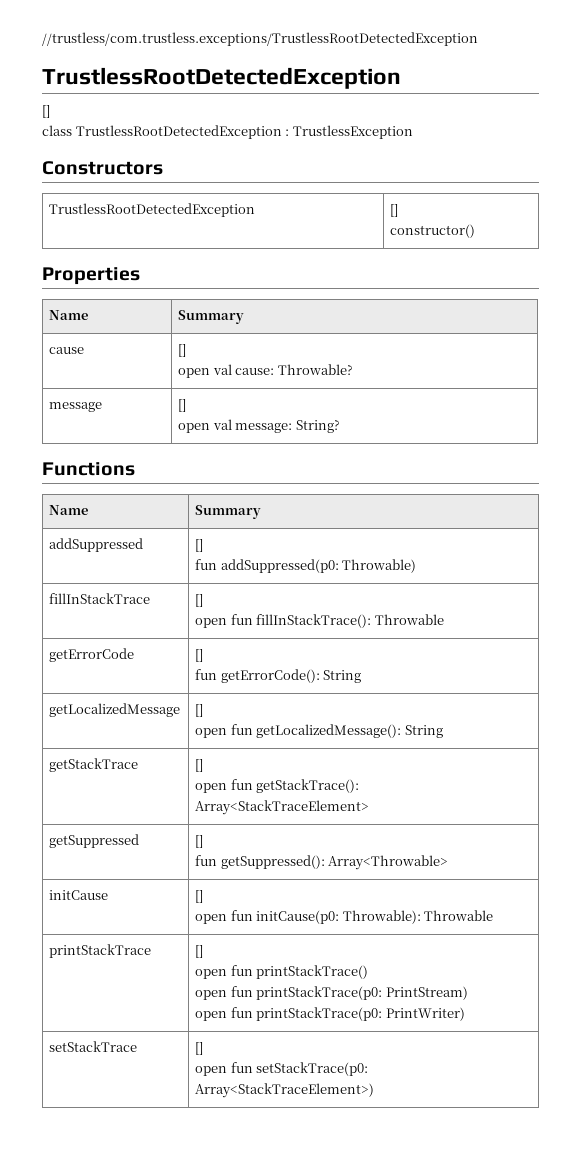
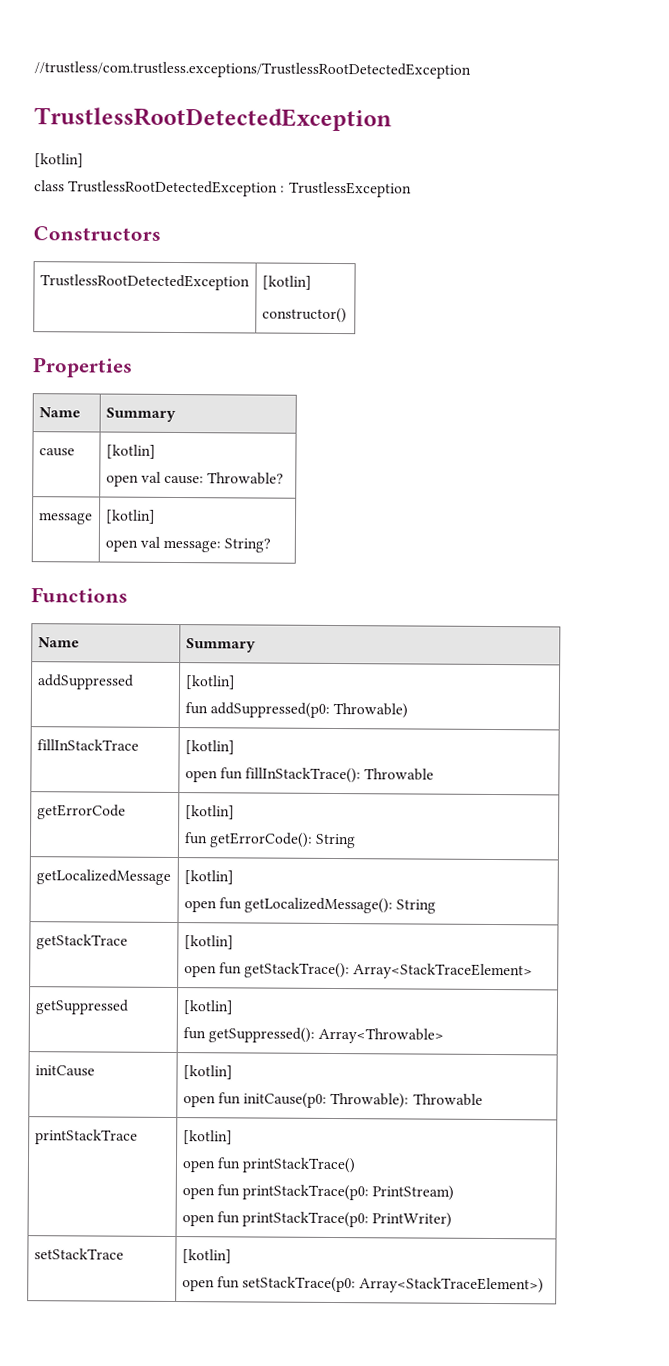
[42,105,50,118] [] -> [34,153,84,168] [kotlin]
[390,204,399,217] [] -> [261,275,312,290] [kotlin]
[178,344,187,357] [] -> [105,444,156,459] [kotlin]
[178,399,187,412] [] -> [104,509,156,524] [kotlin]
[195,539,204,552] [] -> [184,675,236,690] [kotlin]
[195,594,204,607] [] -> [184,740,235,755] [kotlin]
[195,649,204,662] [] -> [184,805,235,820] [kotlin]
[195,704,204,717] [] -> [183,870,234,885] [kotlin]
[195,759,204,772] [] -> [183,935,234,950] [kotlin]
[195,835,204,848] [] -> [182,1000,234,1015] [kotlin]
[195,890,204,903] [] -> [182,1065,233,1080] [kotlin]
[195,945,204,958] [] -> [182,1130,233,1145] [kotlin]
[195,1042,204,1055] [] -> [181,1249,232,1264] [kotlin]

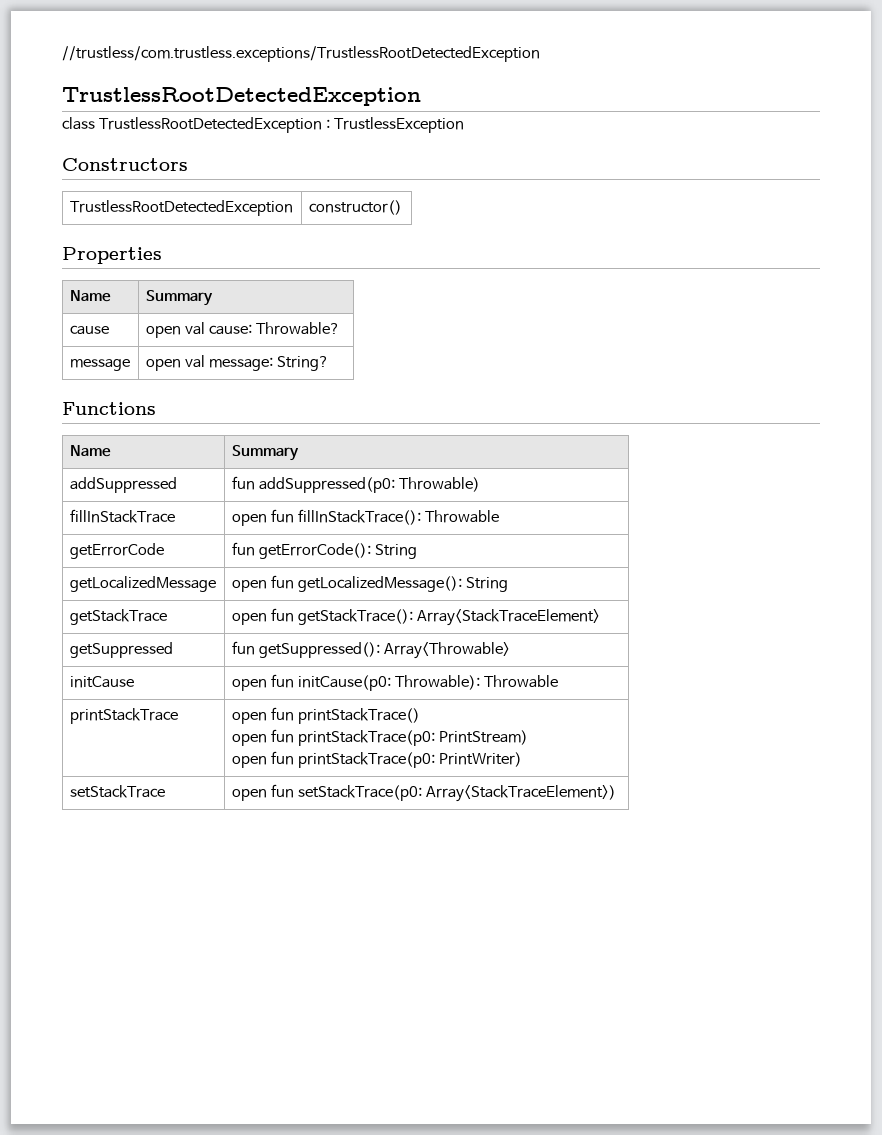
[34,153,84,168] // [kotlin] -> (421, 96) none
[261,275,312,290] [kotlin] // -> (293, 208) none
[105,444,156,459] [kotlin] // -> (109, 330) none
[104,509,156,524] [kotlin] // -> (130, 365) none
[184,675,236,690] [kotlin] // -> (177, 485) none
[184,740,235,755] [kotlin] // -> (175, 516) none
[184,805,235,820] [kotlin] // -> (164, 551) none
[183,870,234,885] [kotlin] // -> (216, 584) none
[183,935,234,950] [kotlin] // -> (167, 617) none
[182,1000,234,1015] [kotlin] // -> (173, 650) none
[182,1065,233,1080] [kotlin] // -> (134, 682) none
[182,1130,233,1145] [kotlin] // -> (178, 716) none
[181,1249,232,1264] [kotlin] // -> (165, 791) none

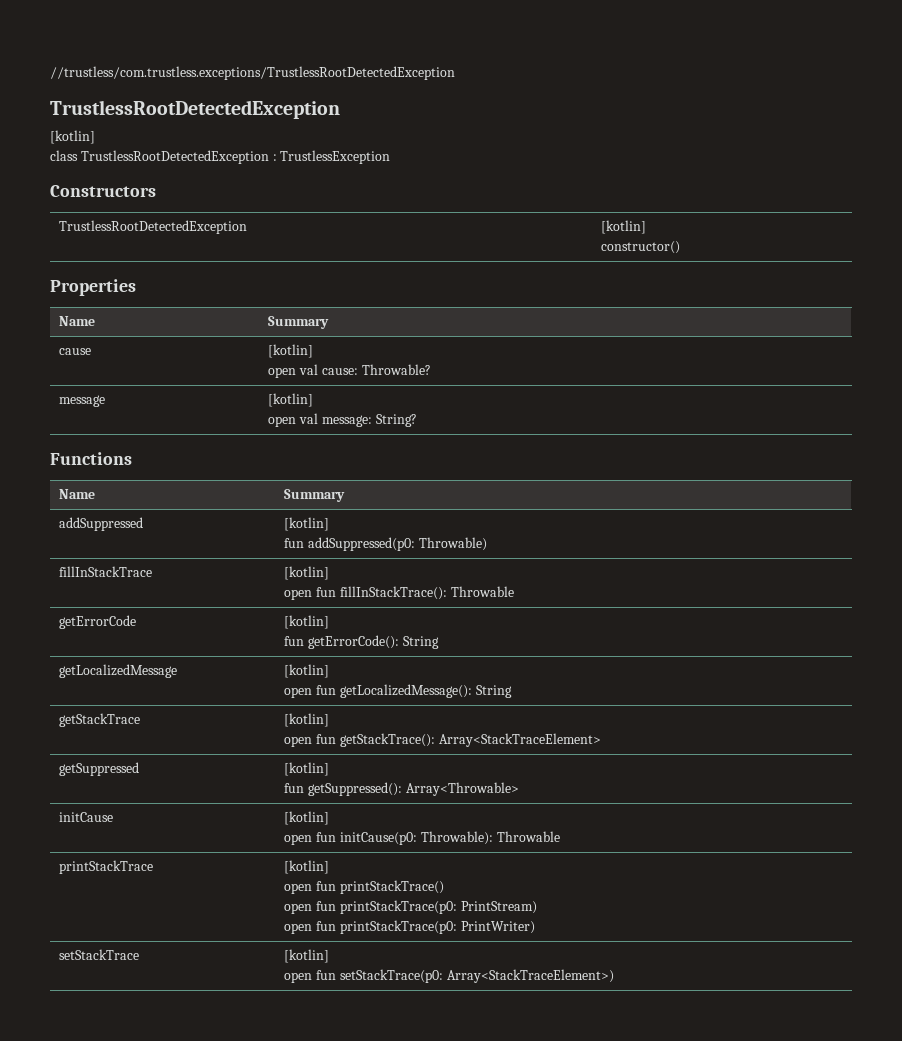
(421, 96) none -> [50,130,95,144] // [kotlin]
(293, 208) none -> [601,220,647,234] [kotlin] //
(109, 330) none -> [268,344,314,358] [kotlin] //
(130, 365) none -> [268,393,314,407] [kotlin] //
(177, 485) none -> [284,517,330,531] [kotlin] //
(175, 516) none -> [284,566,330,580] [kotlin] //
(164, 551) none -> [284,615,330,629] [kotlin] //
(216, 584) none -> [284,664,330,678] [kotlin] //
(167, 617) none -> [284,713,330,727] [kotlin] //
(173, 650) none -> [284,762,330,776] [kotlin] //
(134, 682) none -> [284,811,330,825] [kotlin] //
(178, 716) none -> [284,860,330,874] [kotlin] //
(165, 791) none -> [284,949,330,963] [kotlin] //

